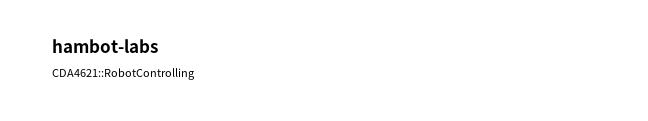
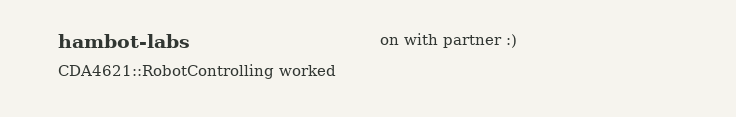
(195, 74) none -> [279,65,336,76] [380,33,517,48] worked on with partner :)

